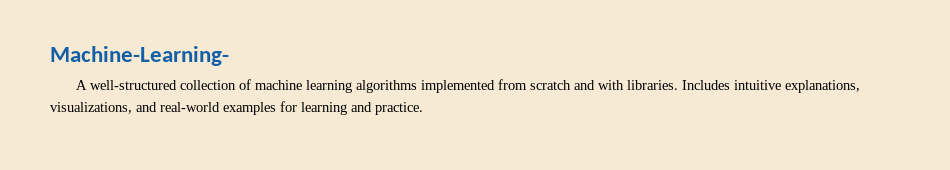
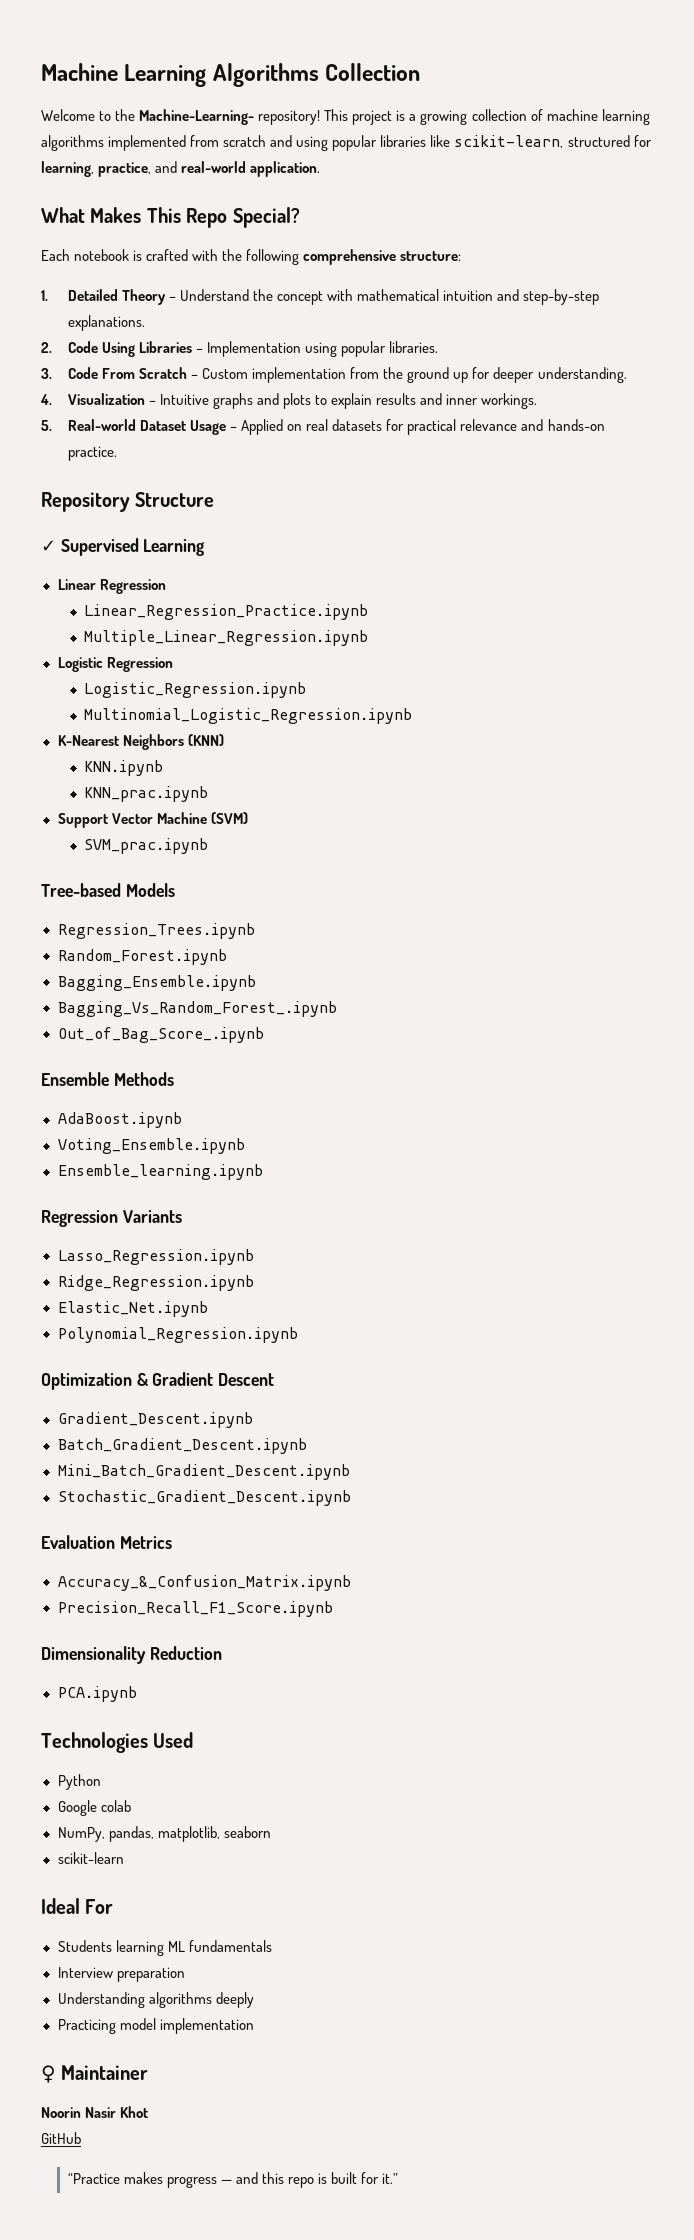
[50,46,229,66] [76,80,178,90] Machine-Learning- // A well-structured -> [41,63,421,87] [41,109,468,125] Machine Learning Algorithms Collection // Welcome to the Machine-Learning- repository! This project is a growing
[598,80,861,93] [50,101,423,115] with libraries. Includes intuitive explanations, visualizations, and real-world examples for learning and practice. -> [296,135,652,151] [41,161,321,177] [41,207,300,228] [41,249,462,265] [41,289,600,305] [67,315,145,331] [41,341,439,357] [41,367,627,383] [40,393,538,409] [41,419,605,435] [67,446,117,461] [41,492,215,512] [41,538,205,556] [57,579,166,594] [84,604,369,620] [84,630,369,646] [57,657,173,672] [84,682,307,698] [84,708,413,724] [57,734,224,750] [84,760,164,776] [84,786,209,802] [57,812,248,828] [84,838,209,854] [41,883,175,897] [57,923,255,939] [57,949,227,965] [57,975,256,991] [57,1001,337,1017] [57,1027,264,1043] [41,1072,174,1086] [57,1112,182,1128] [57,1138,245,1154] [57,1164,263,1180] [41,1210,182,1227] [57,1249,254,1265] [57,1275,254,1291] [57,1301,208,1317] [57,1327,298,1343] [41,1372,275,1390] [57,1412,253,1428] [57,1438,307,1454] [57,1464,350,1480] [57,1490,351,1506] [41,1535,172,1549] [57,1575,351,1591] [57,1601,333,1617] [41,1646,222,1664] [57,1686,137,1702] [41,1732,194,1753] [57,1774,101,1790] [57,1800,131,1816] [57,1826,271,1842] [57,1852,124,1864] [41,1898,114,1914] [57,1940,272,1956] [57,1967,185,1982] [57,1992,254,2008] [57,2018,254,2034] [41,2065,149,2083] [41,2106,149,2118] [41,2132,81,2144] [67,2172,399,2188] using popular libraries like scikit-learn, structured for learning, practice, and real-world application. // What Makes This Repo Special? // Each notebook is crafted with the following comprehensive structure: // 1. Detailed Theory – Understand the concept with mathematical intuition and step-by-step explanations. // 2. Code Using Libraries – Implementation using popular libraries. // 3. Code From Scratch – Custom implementation from the ground up for deeper understanding. // 4. Visualization – Intuitive graphs and plots to explain results and inner workings. // 5. Real-world Dataset Usage – Applied on real datasets for practical relevance and hands-on practice. // Repository Structure // ✓ Supervised Learning // Linear Regression // Linear_Regression_Practice.ipynb // Multiple_Linear_Regression.ipynb // Logistic Regression // Logistic_Regression.ipynb // Multinomial_Logistic_Regression.ipynb // K-Nearest Neighbors (KNN) // KNN.ipynb // KNN_prac.ipynb // Support Vector Machine (SVM) // SVM_prac.ipynb // Tree-based Models // Regression_Trees.ipynb // Random_Forest.ipynb // Bagging_Ensemble.ipynb // Bagging_Vs_Random_Forest_.ipynb // Out_of_Bag_Score_.ipynb // Ensemble Methods // AdaBoost.ipynb // Voting_Ensemble.ipynb // Ensemble_learning.ipynb // Regression Variants // Lasso_Regression.ipynb // Ridge_Regression.ipynb // Elastic_Net.ipynb // Polynomial_Regression.ipynb // Optimization & Gradient Descent // Gradient_Descent.ipynb // Batch_Gradient_Descent.ipynb // Mini_Batch_Gradient_Descent.ipynb // Stochastic_Gradient_Descent.ipynb // Evaluation Metrics // Accuracy_&_Confusion_Matrix.ipynb // Precision_Recall_F1_Score.ipynb // Dimensionality Reduction // PCA.ipynb // Technologies Used // Python // Google colab // NumPy, pandas, matplotlib, seaborn // scikit-learn // Ideal For // Students learning ML fundamentals // Interview preparation // Understanding algorithms deeply // Practicing model implementation // ♀ Maintainer // Noorin Nasir Khot // GitHub // “Practice makes progress — and this repo is built for it.”

